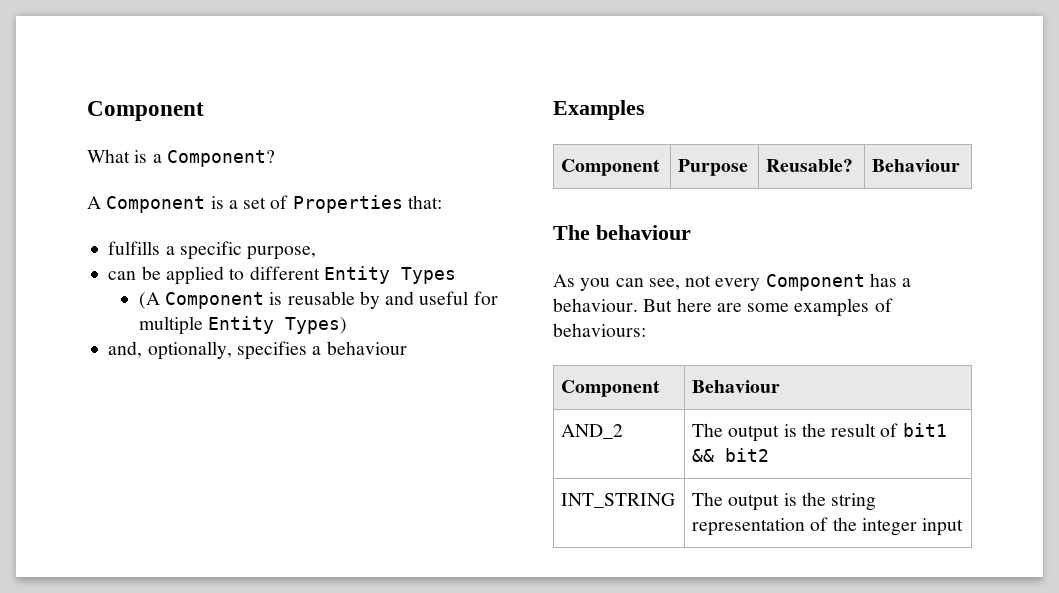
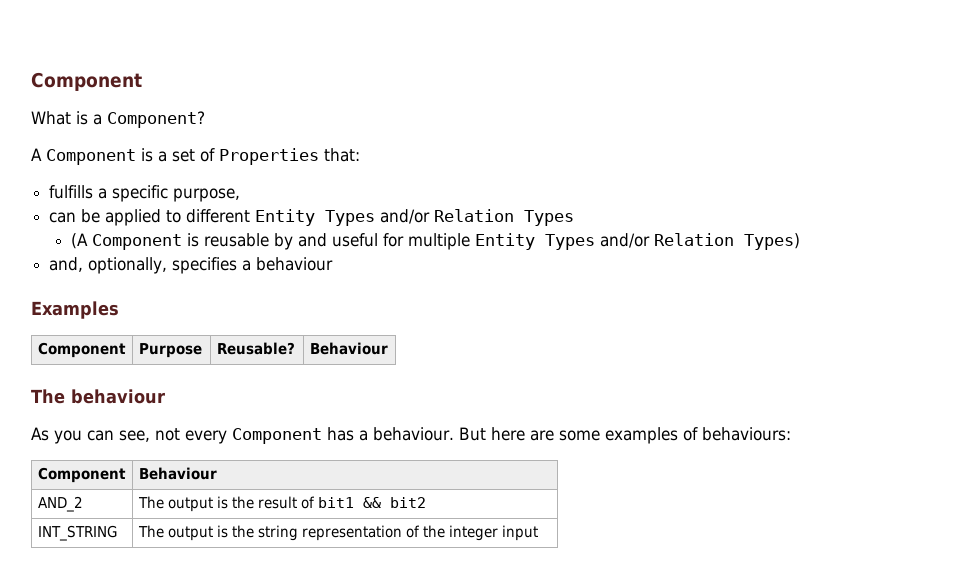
(456, 275) none -> [380,209,575,226] and/or Relation Types
(275, 325) none -> [544,233,734,250] Types and/or Relation

